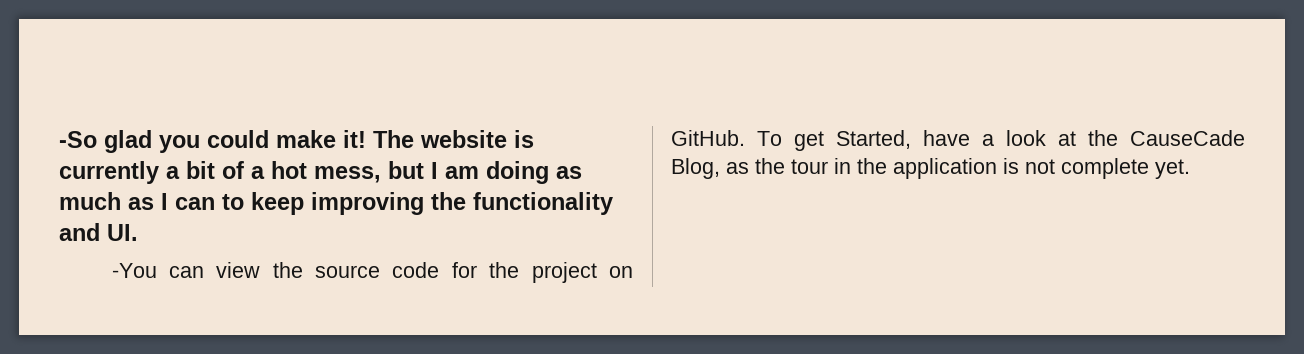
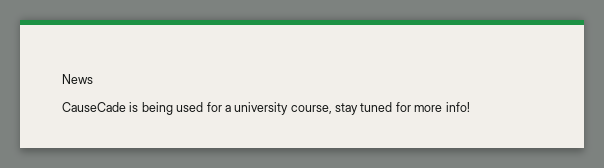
[59,130,534,153] [59,161,582,184] [59,192,613,215] [59,223,138,241] [111,262,633,283] [671,130,1245,151] [671,158,1190,179] -So glad you could make it! The website is currently a bit of a hot mess, but I am doing as much as I can to keep improving the functionality and UI. // -You can view the source code for the project on GitHub. To get Started, have a look at the CauseCade Blog, as the tour in the application is not complete yet. -> [62,74,93,84] [62,102,470,115] News // CauseCade is being used for a university course, stay tuned for more info!

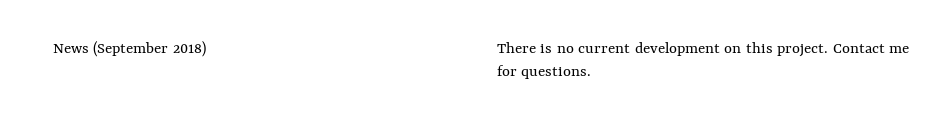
[62,102,470,115] // CauseCade is being used for a university course, stay tuned for more info! -> [93,41,206,57] [497,42,910,57] [497,65,592,79] (September 2018) // There is no current development on this project. Contact me for questions.

